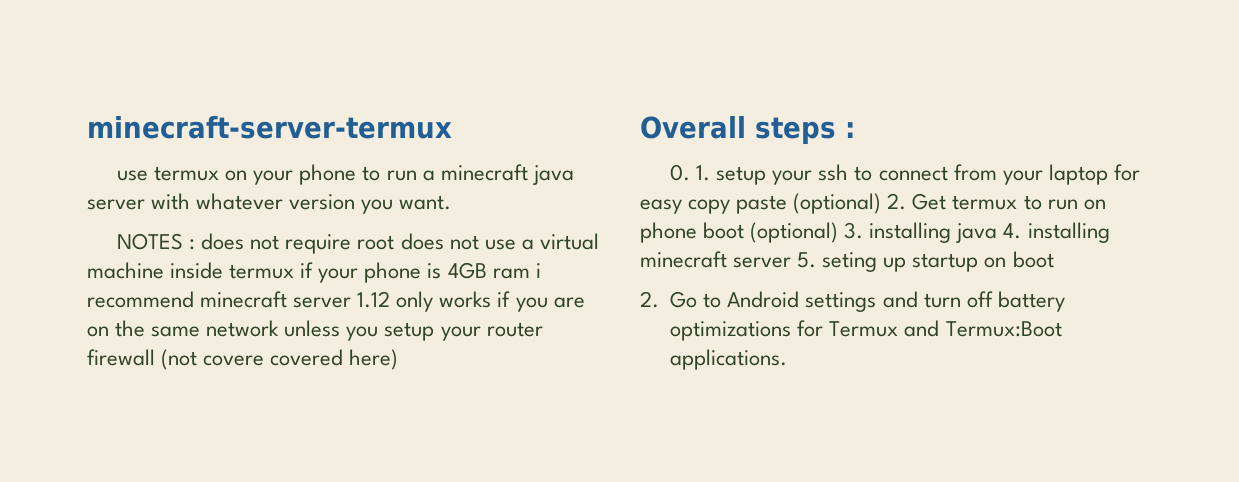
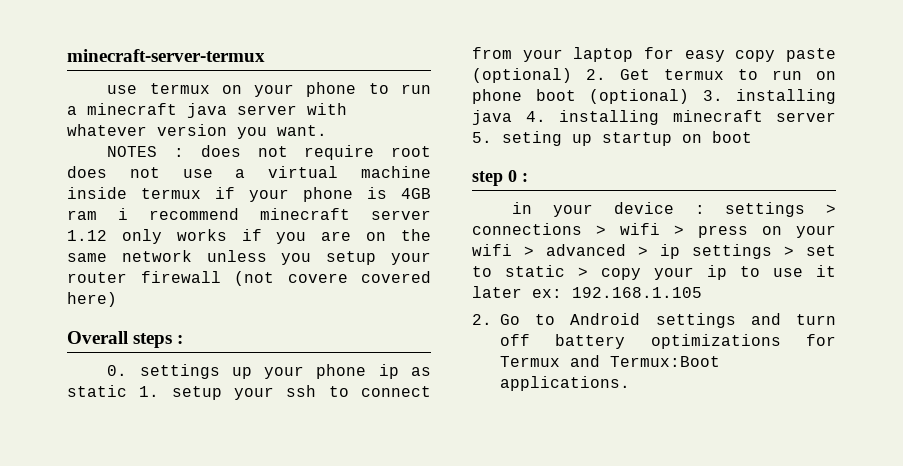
(691, 172) none -> [139,364,432,379] [67,385,127,397] settings up your phone ip as static
(1054, 259) none -> [472,170,528,186] [512,202,836,217] [472,223,836,238] [472,244,836,259] [472,265,836,280] [472,286,702,298] // step 0 : // in your device : settings > connections > wifi > press on your wifi > advanced > ip settings > set to static > copy your ip to use it later ex: 192.168.1.105

